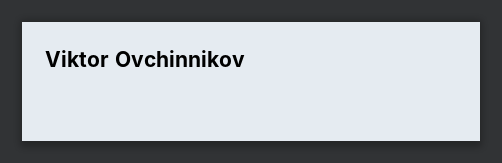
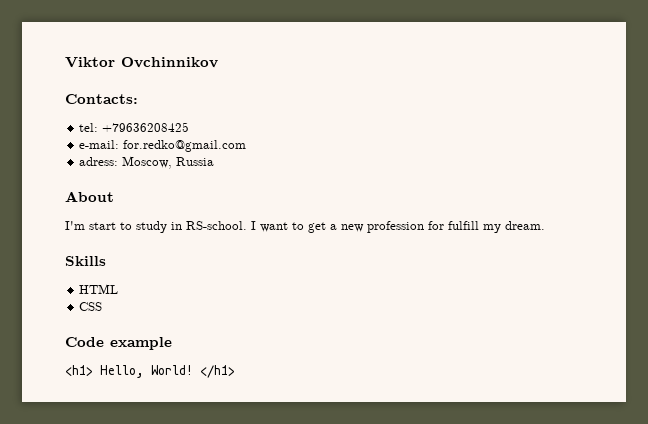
(245, 58) none -> [65,94,138,104] [79,122,190,132] [79,140,247,152] [79,156,215,169] [65,191,114,202] [65,221,545,233] [65,256,106,266] [79,284,119,294] [79,302,103,311] [65,337,172,350] [65,365,235,378] // Contacts: // tel: +79636208425 // e-mail: for.redko@gmail.com // adress: Moscow, Russia // About // I'm start to study in RS-school. I want to get a new profession for fulfill my dream. // Skills // HTML // CSS // Code example // <h1> Hello, World! </h1>

